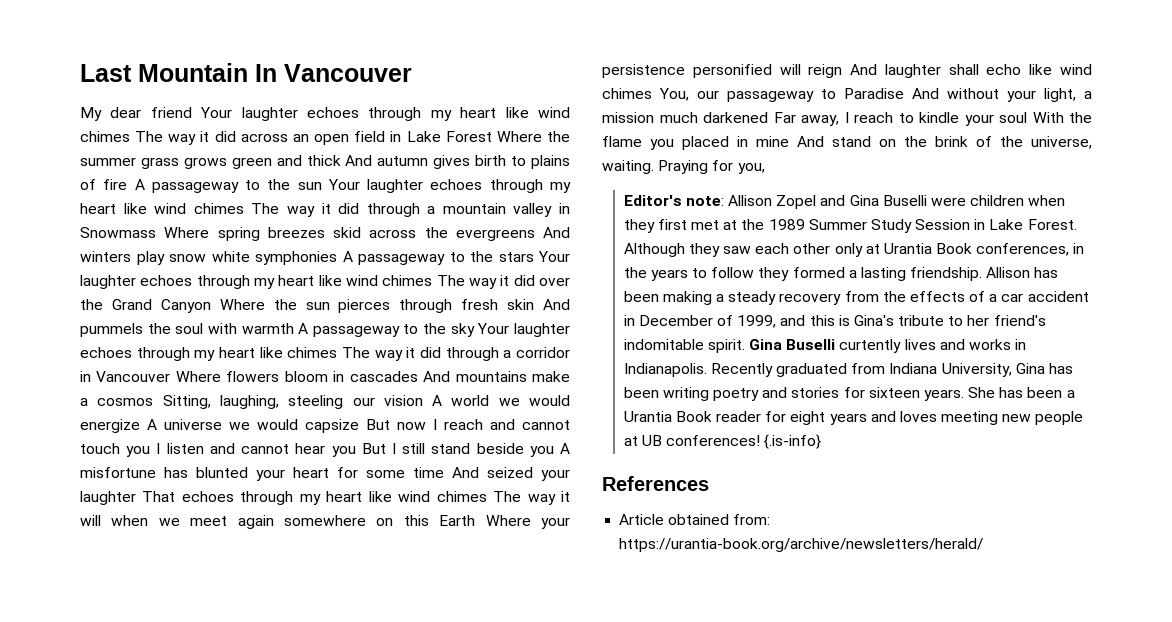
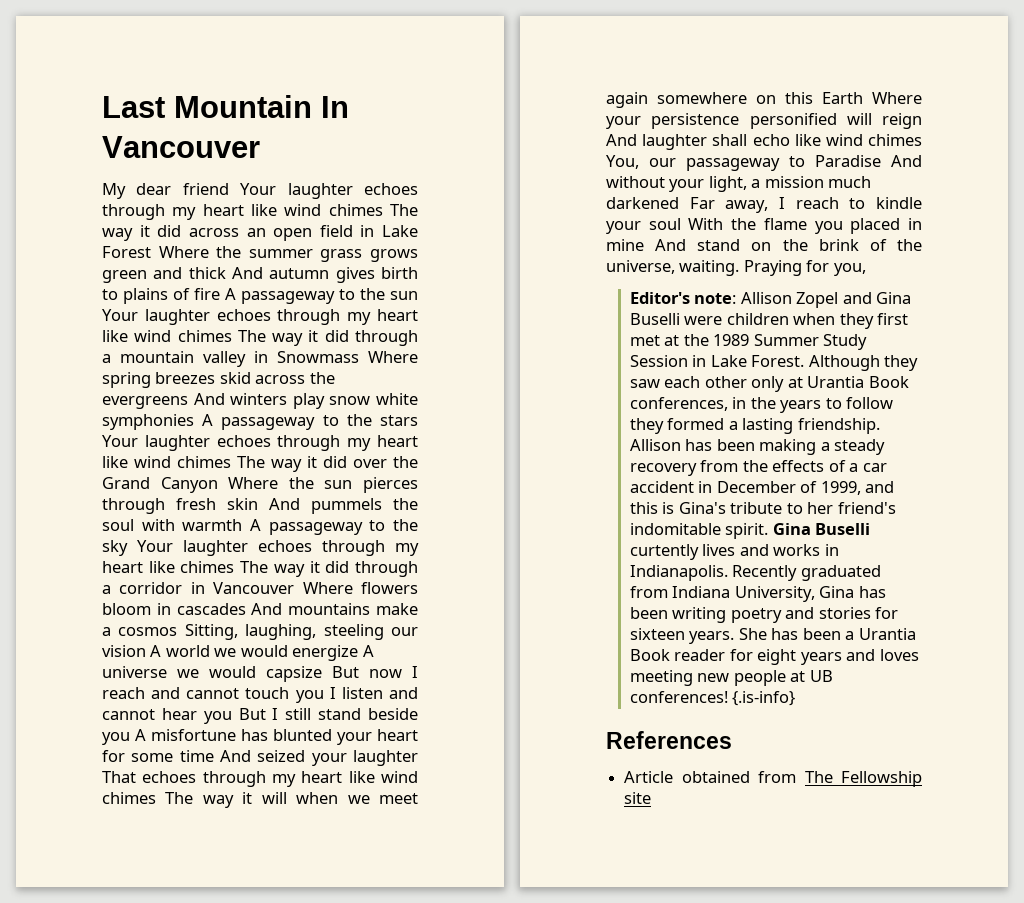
[733,514,771,525] [619,538,984,552] from: https://urantia-book.org/archive/newsletters/herald/ -> [758,771,922,787] [624,792,652,804] from The Fellowship site

